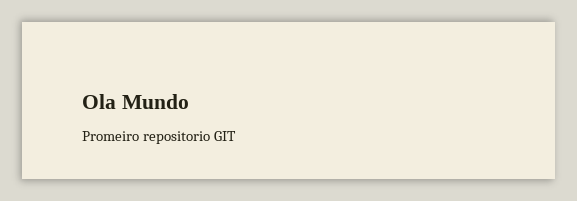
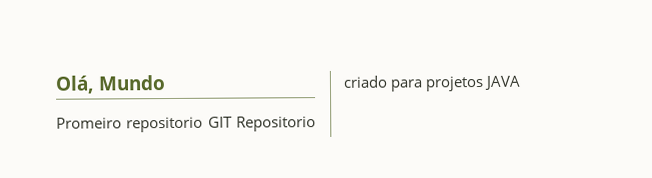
[82,94,116,109] Ola -> [55,75,95,94] Olá,
(236, 136) none -> [236,116,316,132] [343,75,522,92] Repositorio criado para projetos JAVA

